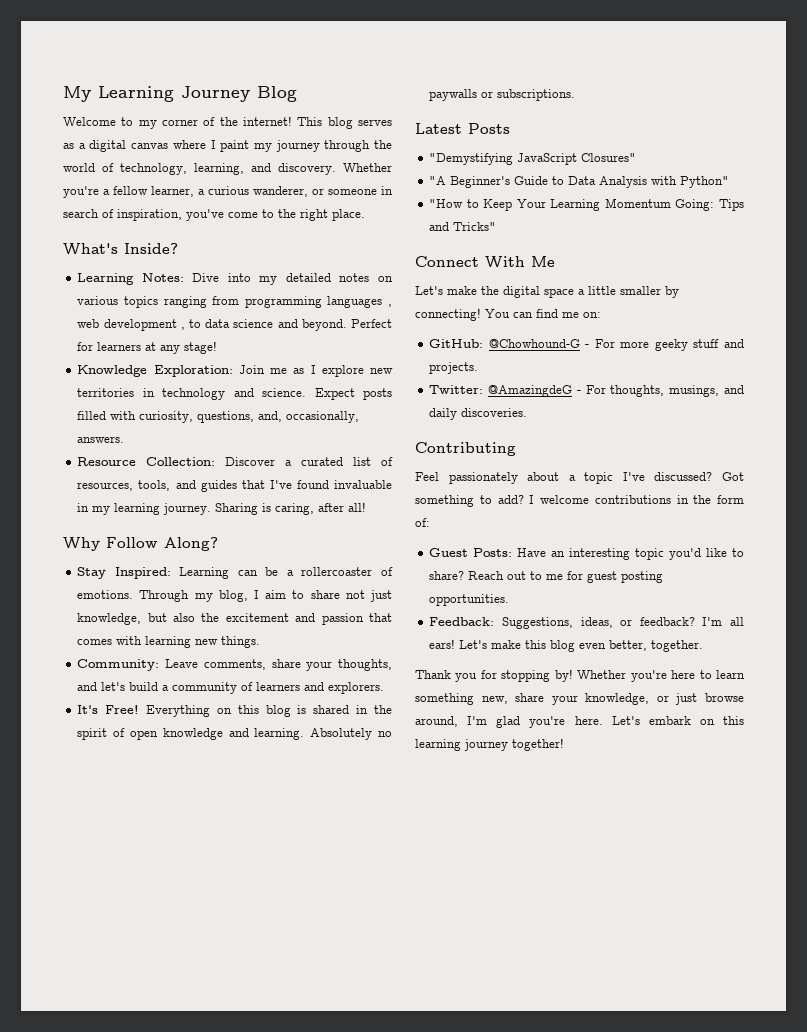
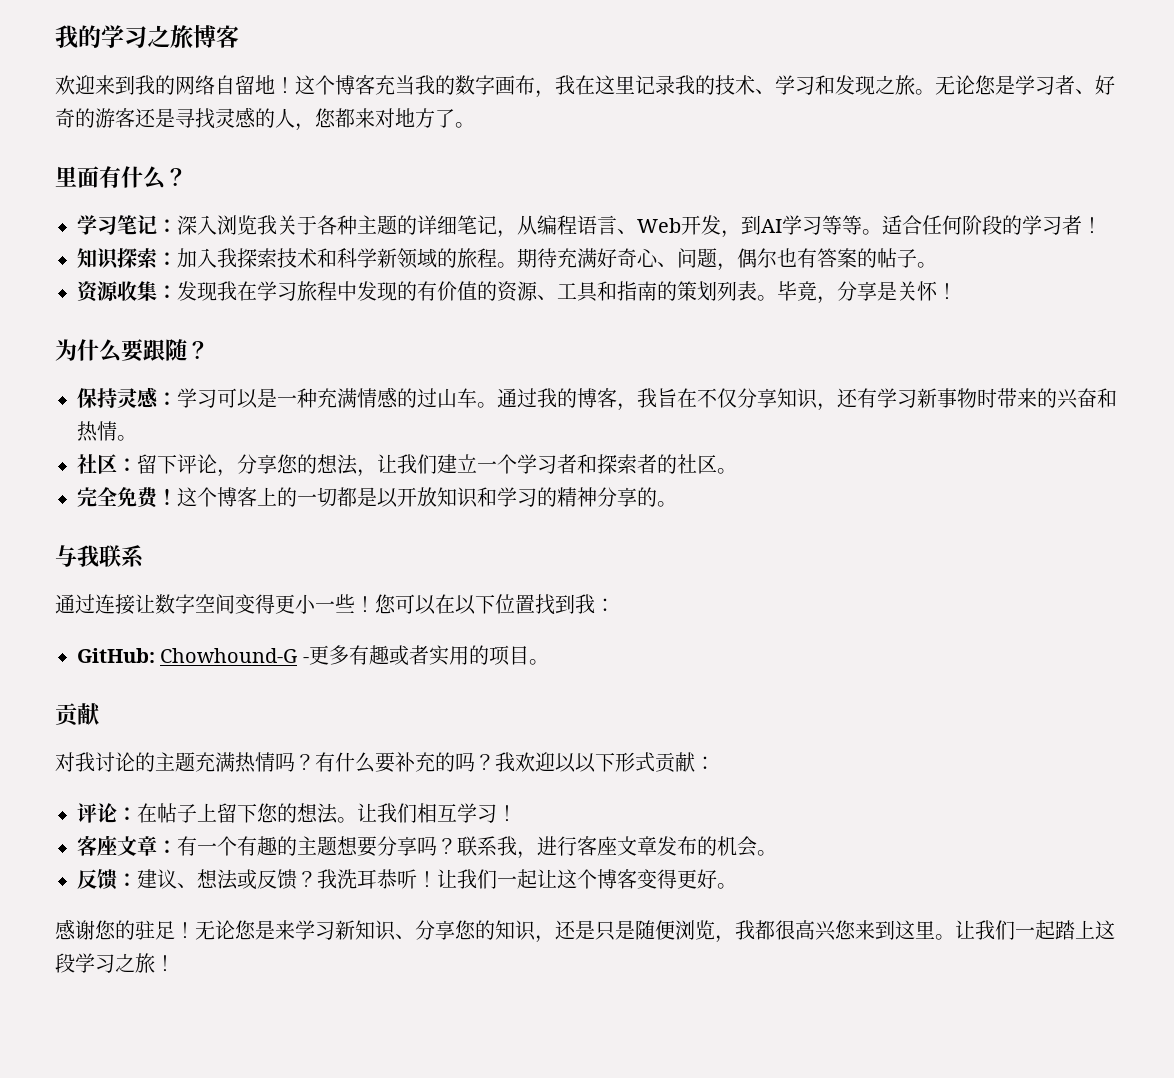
[63,86,297,102] [63,116,392,129] [63,140,392,152] [63,163,392,175] [63,186,393,198] [63,209,365,221] [63,243,178,255] [77,273,393,285] [77,296,392,308] [77,319,392,331] [77,341,218,354] [77,365,393,377] [77,388,392,400] [77,411,360,423] [77,436,125,443] [77,457,393,466] [77,480,392,492] [77,502,367,515] [63,537,218,551] [77,567,393,579] [77,590,392,602] [77,613,392,625] [77,636,261,648] [77,659,392,671] [77,682,385,694] [77,705,392,717] [77,728,392,740] [429,89,576,101] [415,123,510,134] [429,153,637,165] [429,176,730,188] [429,198,744,211] [429,222,497,231] [415,256,555,268] [415,286,679,298] [415,308,601,321] [429,339,744,351] [429,362,479,374] [429,385,744,397] [429,408,528,420] [415,442,516,456] [415,472,744,484] [415,495,744,507] [415,518,430,527] [429,548,744,560] [429,571,664,583] [429,594,510,606] [429,617,744,629] [429,639,704,652] [415,669,745,682] [415,693,744,705] [415,716,744,728] [415,738,564,751] My Learning Journey Blog // Welcome to my corner of the internet! This blog serves as a digital canvas where I paint my journey through the world of technology, learning, and discovery. Whether you're a fellow learner, a curious wanderer, or someone in search of inspiration, you've come to the right place. // What's Inside? // Learning Notes: Dive into my detailed notes on various topics ranging from programming languages , web development , to data science and beyond. Perfect for learners at any stage! // Knowledge Exploration: Join me as I explore new territories in technology and science. Expect posts filled with curiosity, questions, and, occasionally, answers. // Resource Collection: Discover a curated list of resources, tools, and guides that I've found invaluable in my learning journey. Sharing is caring, after all! // Why Follow Along? // Stay Inspired: Learning can be a rollercoaster of emotions. Through my blog, I aim to share not just knowledge, but also the excitement and passion that comes with learning new things. // Community: Leave comments, share your thoughts, and let's build a community of learners and explorers. // It's Free! Everything on this blog is shared in the spirit of open knowledge and learning. Absolutely no paywalls or subscriptions. // Latest Posts // "Demystifying JavaScript Closures" // "A Beginner's Guide to Data Analysis with Python" // "How to Keep Your Learning Momentum Going: Tips and Tricks" // Connect With Me // Let's make the digital space a little smaller by connecting! You can find me on: // GitHub: @Chowhound-G - For more geeky stuff and projects. // Twitter: @AmazingdeG - For thoughts, musings, and daily discoveries. // Contributing // Feel passionately about a topic I've discussed? Got something to add? I welcome contributions in the form of: // Guest Posts: Have an interesting topic you'd like to share? Reach out to me for guest posting opportunities. // Feedback: Suggestions, ideas, or feedback? I'm all ears! Let's make this blog even better, together. // Thank you for stopping by! Whether you're here to learn something new, share your knowledge, or just browse around, I'm glad you're here. Let's embark on this learning journey together! -> [55,25,239,49] [55,75,1115,98] [55,107,475,131] [55,166,187,190] [77,215,1102,238] [77,248,937,271] [77,281,957,304] [55,339,209,363] [77,387,1117,411] [77,421,137,442] [77,454,737,477] [77,487,677,508] [55,545,144,568] [55,594,615,615] [77,645,549,666] [55,703,101,727] [55,752,715,773] [77,803,517,824] [77,835,777,859] [77,869,737,890] [55,919,1115,943] [55,953,175,973] 我的学习之旅博客 // 欢迎来到我的网络自留地！这个博客充当我的数字画布，我在这里记录我的技术、学习和发现之旅。无论您是学习者、好奇的游客还是寻找灵感的人，您都来对地方了。 // 里面有什么？ // 学习笔记：深入浏览我关于各种主题的详细笔记，从编程语言、Web开发，到AI学习等等。适合任何阶段的学习者！ // 知识探索：加入我探索技术和科学新领域的旅程。期待充满好奇心、问题，偶尔也有答案的帖子。 // 资源收集：发现我在学习旅程中发现的有价值的资源、工具和指南的策划列表。毕竟，分享是关怀！ // 为什么要跟随？ // 保持灵感：学习可以是一种充满情感的过山车。通过我的博客，我旨在不仅分享知识，还有学习新事物时带来的兴奋和热情。 // 社区：留下评论，分享您的想法，让我们建立一个学习者和探索者的社区。 // 完全免费！这个博客上的一切都是以开放知识和学习的精神分享的。 // 与我联系 // 通过连接让数字空间变得更小一些！您可以在以下位置找到我： // GitHub: Chowhound-G -更多有趣或者实用的项目。 // 贡献 // 对我讨论的主题充满热情吗？有什么要补充的吗？我欢迎以以下形式贡献： // 评论：在帖子上留下您的想法。让我们相互学习！ // 客座文章：有一个有趣的主题想要分享吗？联系我，进行客座文章发布的机会。 // 反馈：建议、想法或反馈？我洗耳恭听！让我们一起让这个博客变得更好。 // 感谢您的驻足！无论您是来学习新知识、分享您的知识，还是只是随便浏览，我都很高兴您来到这里。让我们一起踏上这段学习之旅！

